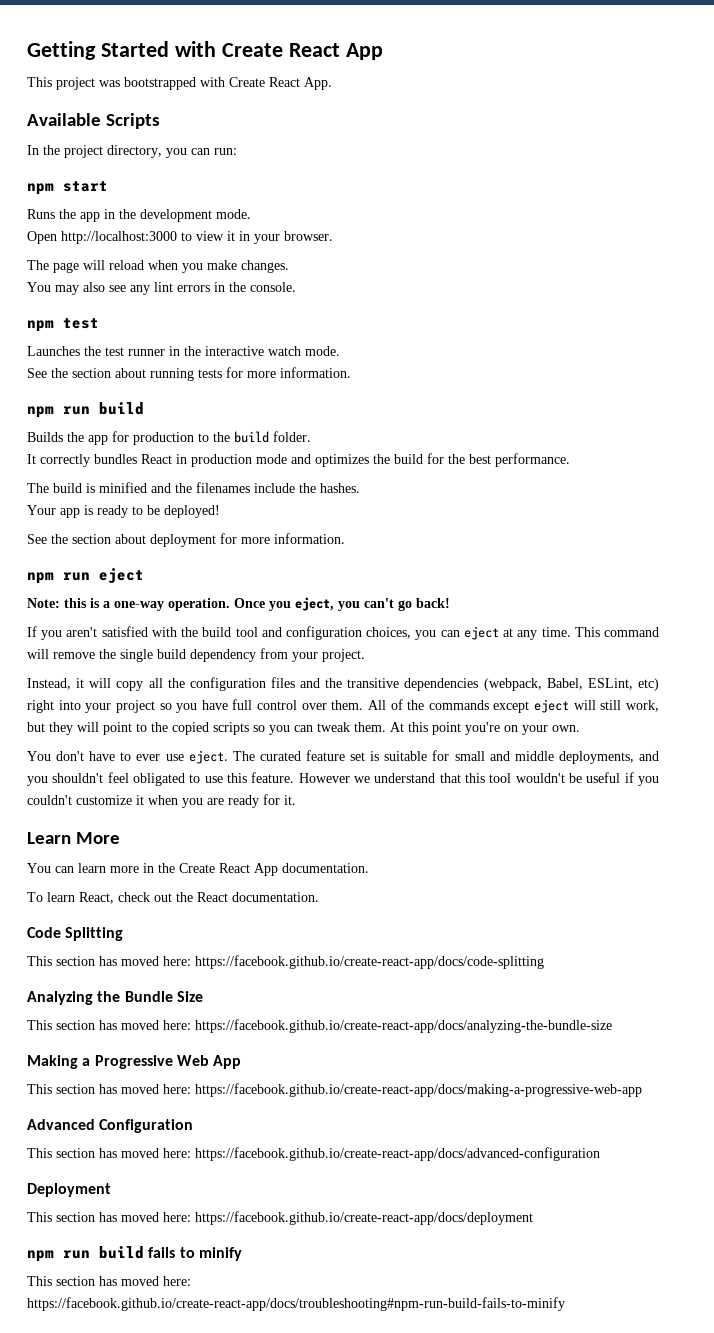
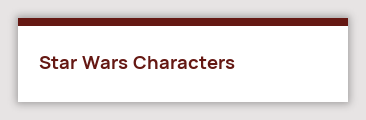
[27,41,383,60] [27,77,332,90] [27,113,161,129] [27,145,237,158] [27,181,108,195] [27,209,251,222] [27,231,333,244] [27,260,289,273] [27,282,296,295] [27,318,99,332] [27,346,340,356] [27,367,351,381] [27,402,144,418] [27,431,311,445] [27,453,570,467] [27,482,360,493] [27,505,220,518] [27,533,345,547] [27,568,144,584] [27,597,450,611] [27,626,659,640] [27,648,365,662] [27,677,659,691] [27,699,660,713] [27,722,580,735] [27,750,659,764] [27,772,659,786] [27,794,296,808] [27,832,121,844] [27,863,369,876] [27,892,319,904] [27,927,124,941] [27,955,544,969] [27,991,203,1005] [27,1019,612,1033] [27,1055,242,1069] [27,1083,642,1097] [27,1119,194,1133] [27,1147,600,1161] [27,1183,111,1197] [27,1211,533,1225] [27,1246,242,1262] [27,1276,191,1286] [27,1297,565,1311] Getting Started with Create React App // This project was bootstrapped with Create React App. // Available Scripts // In the project directory, you can run: // npm start // Runs the app in the development mode. // Open http://localhost:3000 to view it in your browser. // The page will reload when you make changes. // You may also see any lint errors in the console. // npm test // Launches the test runner in the interactive watch mode. // See the section about running tests for more information. // npm run build // Builds the app for production to the build folder. // It correctly bundles React in production mode and optimizes the build for the best performance. // The build is minified and the filenames include the hashes. // Your app is ready to be deployed! // See the section about deployment for more information. // npm run eject // Note: this is a one-way operation. Once you eject, you can't go back! // If you aren't satisfied with the build tool and configuration choices, you can eject at any time. This command will remove the single build dependency from your project. // Instead, it will copy all the configuration files and the transitive dependencies (webpack, Babel, ESLint, etc) right into your project so you have full control over them. All of the commands except eject will still work, but they will point to the copied scripts so you can tweak them. At this point you're on your own. // You don't have to ever use eject. The curated feature set is suitable for small and middle deployments, and you shouldn't feel obligated to use this feature. However we understand that this tool wouldn't be useful if you couldn't customize it when you are ready for it. // Learn More // You can learn more in the Create React App documentation. // To learn React, check out the React documentation. // Code Splitting // This section has moved here: https://facebook.github.io/create-react-app/docs/code-splitting // Analyzing the Bundle Size // This section has moved here: https://facebook.github.io/create-react-app/docs/analyzing-the-bundle-size // Making a Progressive Web App // This section has moved here: https://facebook.github.io/create-react-app/docs/making-a-progressive-web-app // Advanced Configuration // This section has moved here: https://facebook.github.io/create-react-app/docs/advanced-configuration // Deployment // This section has moved here: https://facebook.github.io/create-react-app/docs/deployment // npm run build fails to minify // This section has moved here: https://facebook.github.io/create-react-app/docs/troubleshooting#npm-run-build-fails-to-minify -> [39,56,235,69] Star Wars Characters

